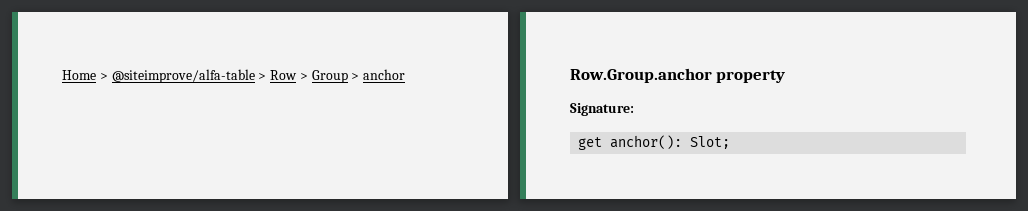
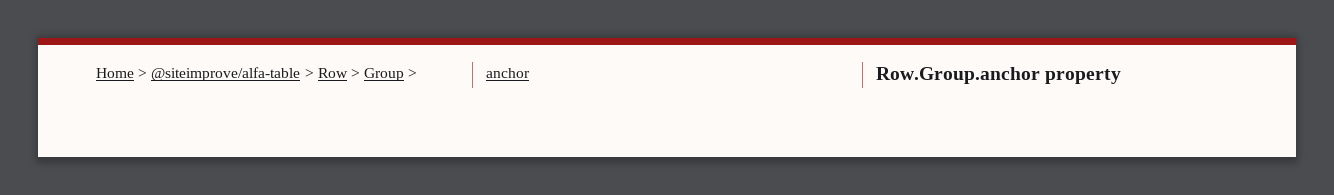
[570,103,634,116] [578,135,731,150] // Signature: // get anchor(): Slot; -> (1122, 76) none

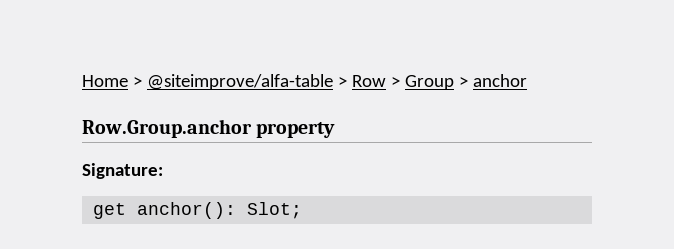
(1122, 76) none -> [82,163,163,179] [93,202,303,219] // Signature: // get anchor(): Slot;

